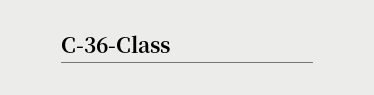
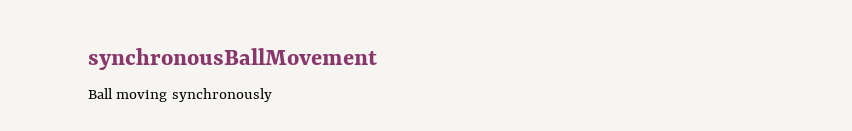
[61,35,170,53] C-36-Class -> [88,48,377,70] [88,88,272,102] synchronousBallMovement // Ball moving synchronously

